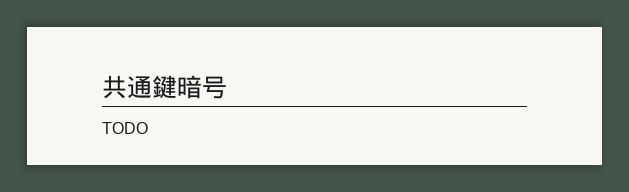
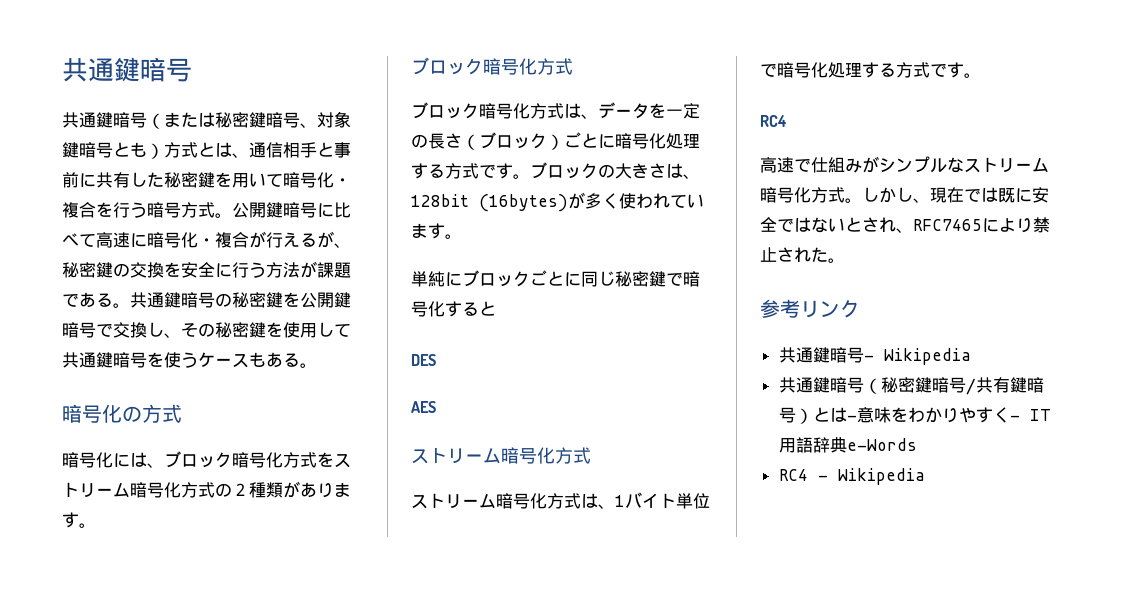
[102,122,148,134] TODO -> [62,111,351,129] [62,142,351,159] [62,172,351,188] [62,202,351,218] [62,231,351,248] [62,261,351,278] [62,292,351,308] [62,322,351,338] [62,352,317,368] [62,404,182,423] [62,451,351,468] [62,481,351,498] [62,512,96,528] [411,57,573,75] [411,102,700,119] [411,132,700,150] [411,162,700,179] [411,192,704,212] [411,223,462,239] [411,270,700,287] [411,301,496,317] [411,354,436,366] [411,401,436,413] [411,447,591,464] [411,492,710,509] [760,62,981,78] [760,115,787,127] [760,156,1049,173] [760,187,1049,203] [760,217,1050,233] [760,247,845,263] [760,299,860,318] [778,347,971,365] [778,377,1044,395] [778,407,1051,424] [778,437,917,453] [778,468,925,485] 共通鍵暗号（または秘密鍵暗号、対象鍵暗号とも）方式とは、通信相手と事前に共有した秘密鍵を用いて暗号化・複合を行う暗号方式。公開鍵暗号に比べて高速に暗号化・複合が行えるが、秘密鍵の交換を安全に行う方法が課題である。共通鍵暗号の秘密鍵を公開鍵暗号で交換し、その秘密鍵を使用して共通鍵暗号を使うケースもある。 // 暗号化の方式 // 暗号化には、ブロック暗号化方式をストリーム暗号化方式の２種類があります。 // ブロック暗号化方式 // ブロック暗号化方式は、データを一定の長さ（ブロック）ごとに暗号化処理する方式です。ブロックの大きさは、128bit (16bytes)が多く使われています。 // 単純にブロックごとに同じ秘密鍵で暗号化すると // DES // AES // ストリーム暗号化方式 // ストリーム暗号化方式は、1バイト単位で暗号化処理する方式です。 // RC4 // 高速で仕組みがシンプルなストリーム暗号化方式。しかし、現在では既に安全ではないとされ、RFC7465により禁止された。 // 参考リンク // 共通鍵暗号- Wikipedia // 共通鍵暗号（秘密鍵暗号/共有鍵暗号）とは-意味をわかりやすく- IT用語辞典e-Words // RC4 - Wikipedia

